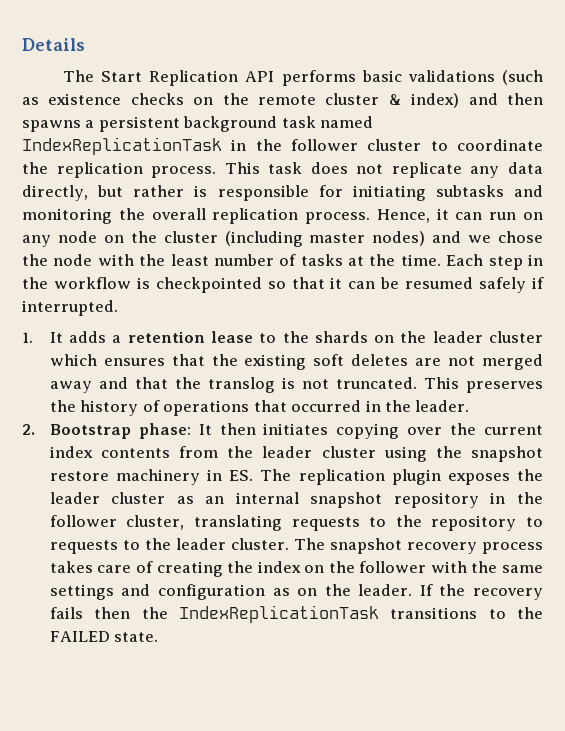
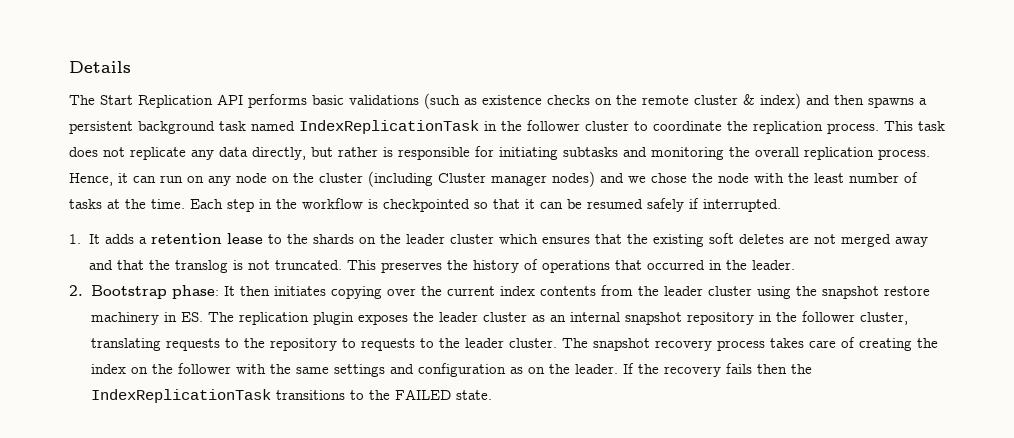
[309,233,366,243] master -> [438,173,547,186] Cluster manager

